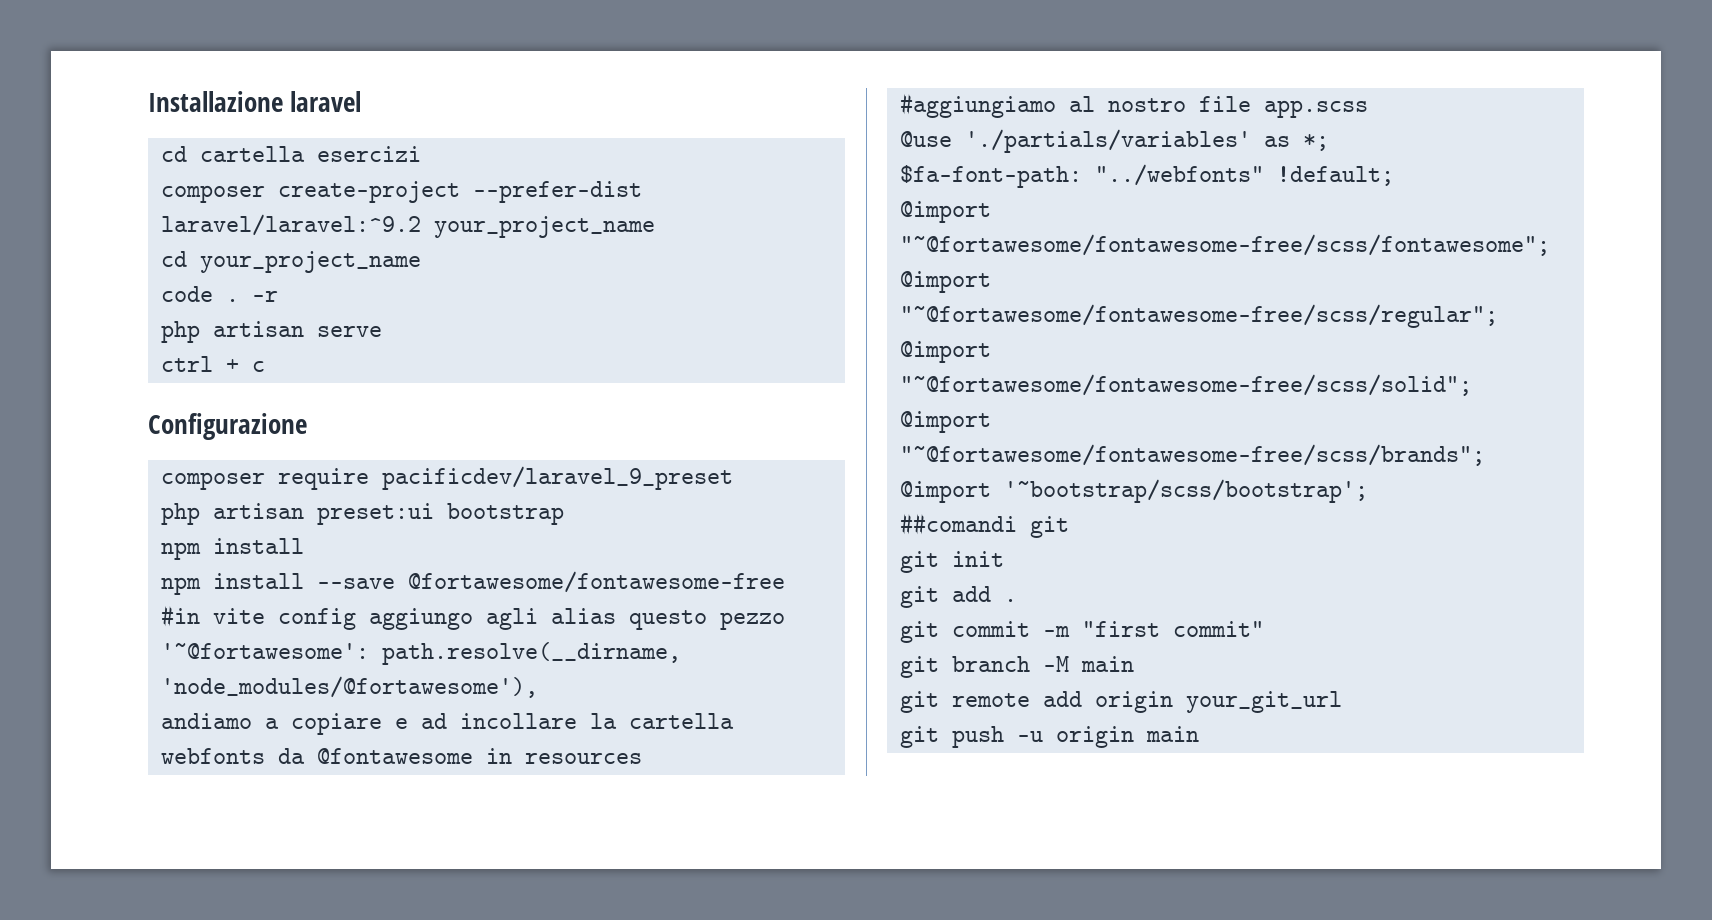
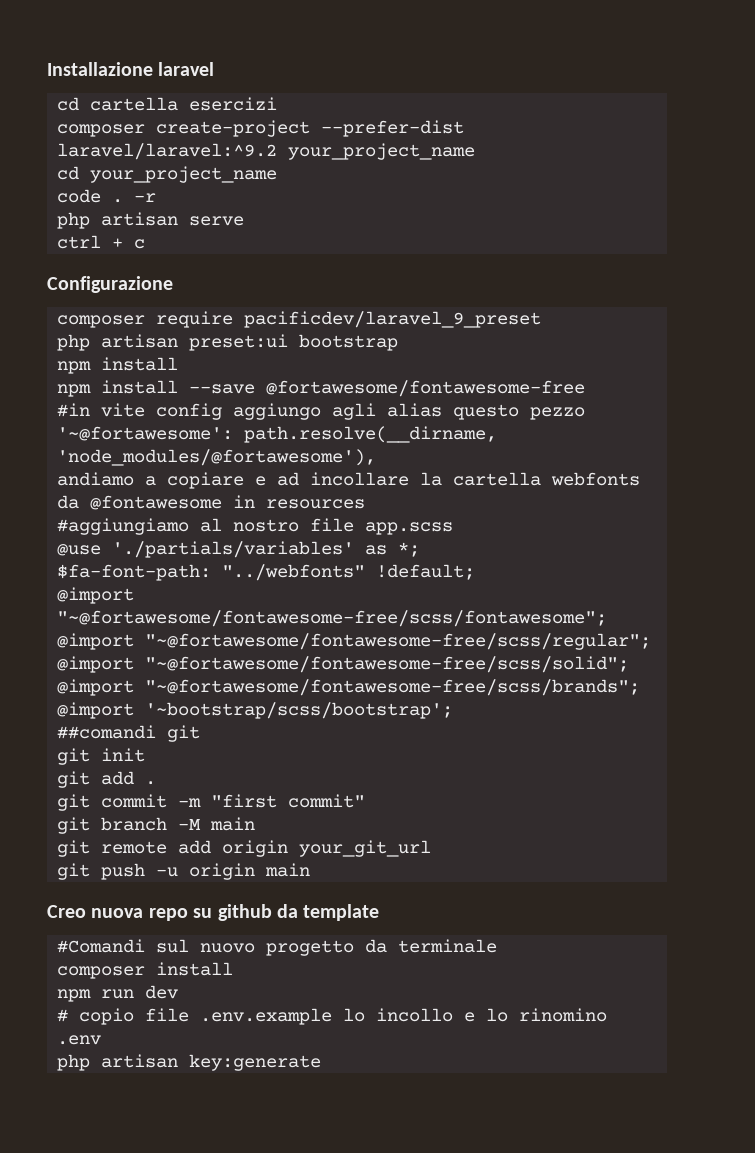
(1199, 734) none -> [47,904,380,921] [57,939,498,956] [57,962,234,979] [57,985,179,1002] [57,1008,608,1025] [57,1035,102,1045] [57,1054,322,1071] // Creo nuova repo su github da template // #Comandi sul nuovo progetto da terminale // composer install // npm run dev // # copio file .env.example lo incollo e lo rinomino .env // php artisan key:generate

